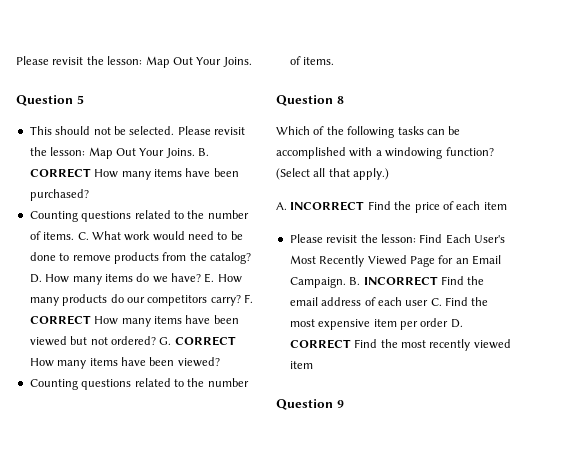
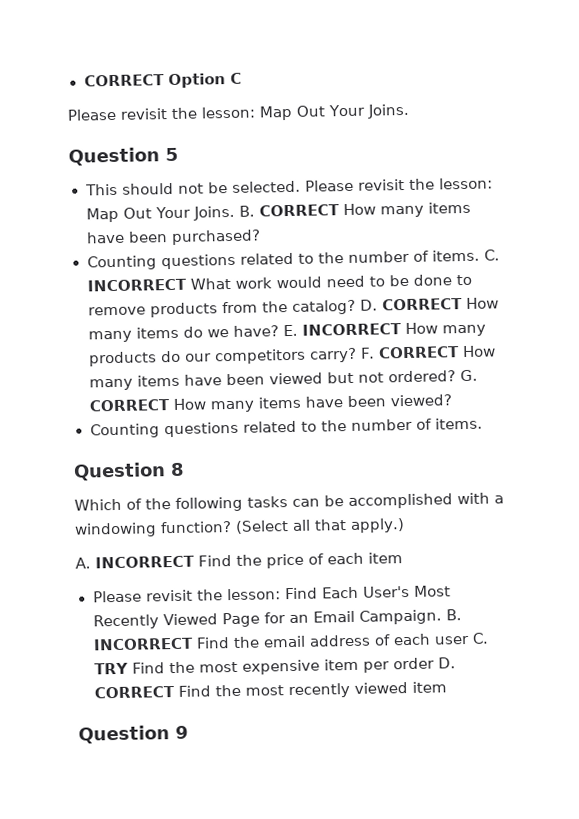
(16, 60) none -> [83,72,242,89] CORRECT Option C //
(89, 236) none -> [86,278,187,292] INCORRECT
(42, 278) none -> [381,298,463,311] CORRECT
(215, 278) none -> [301,323,402,336] INCORRECT
(442, 302) none -> [93,662,129,675] TRY

